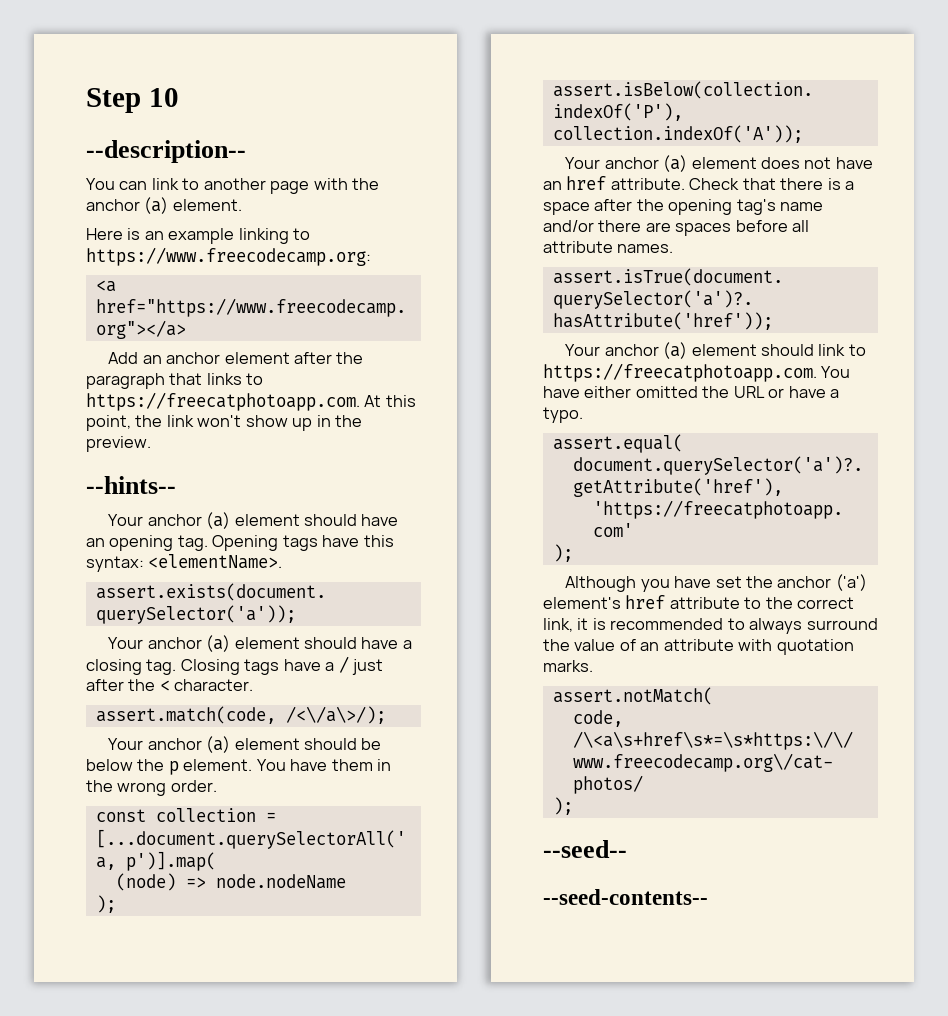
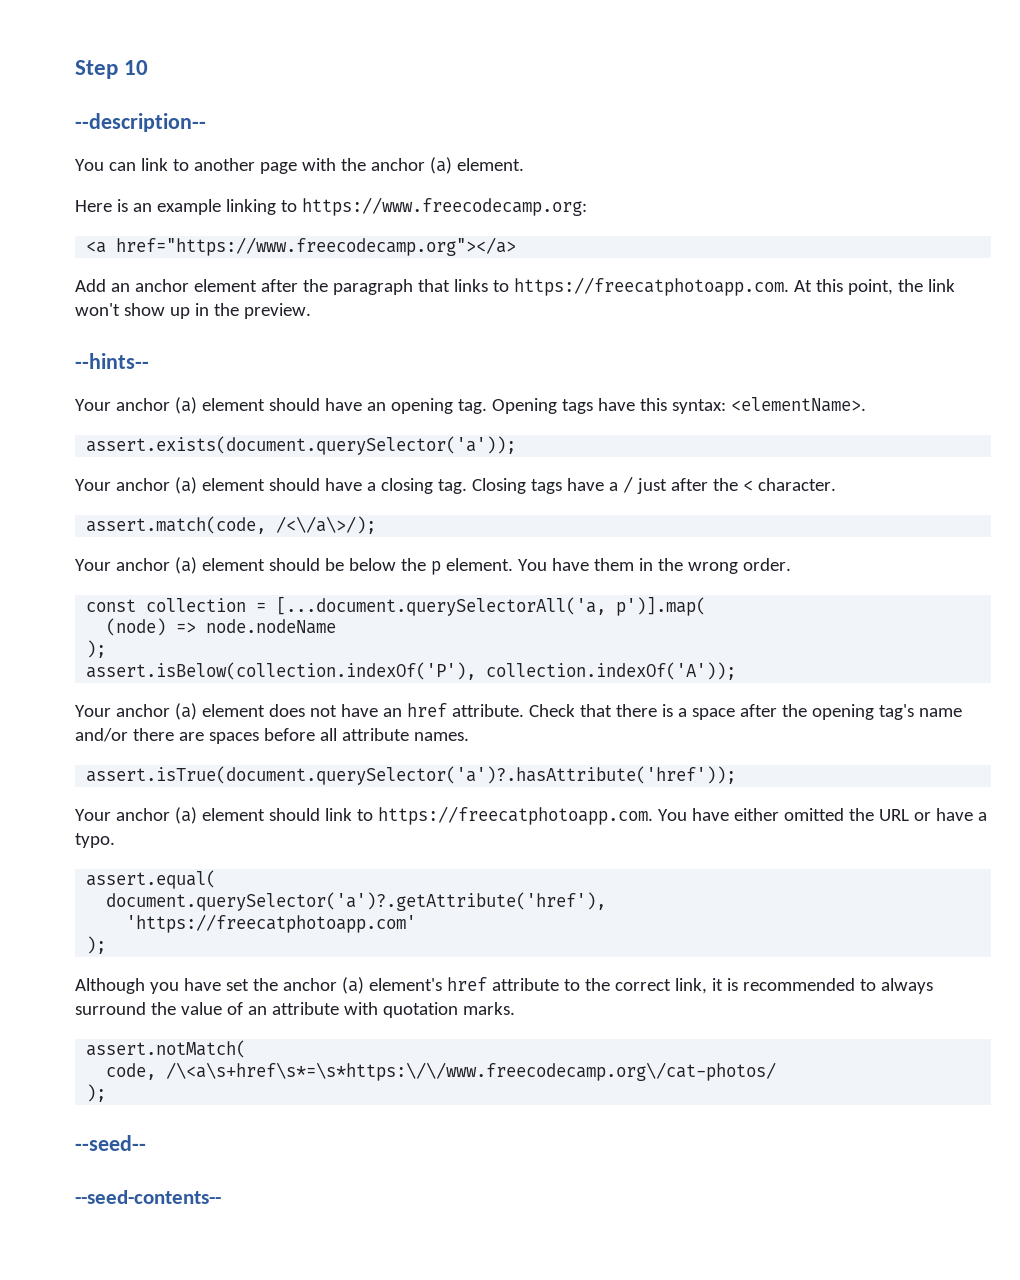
[835,574,867,591] ('a') -> [341,977,364,994] (a)

